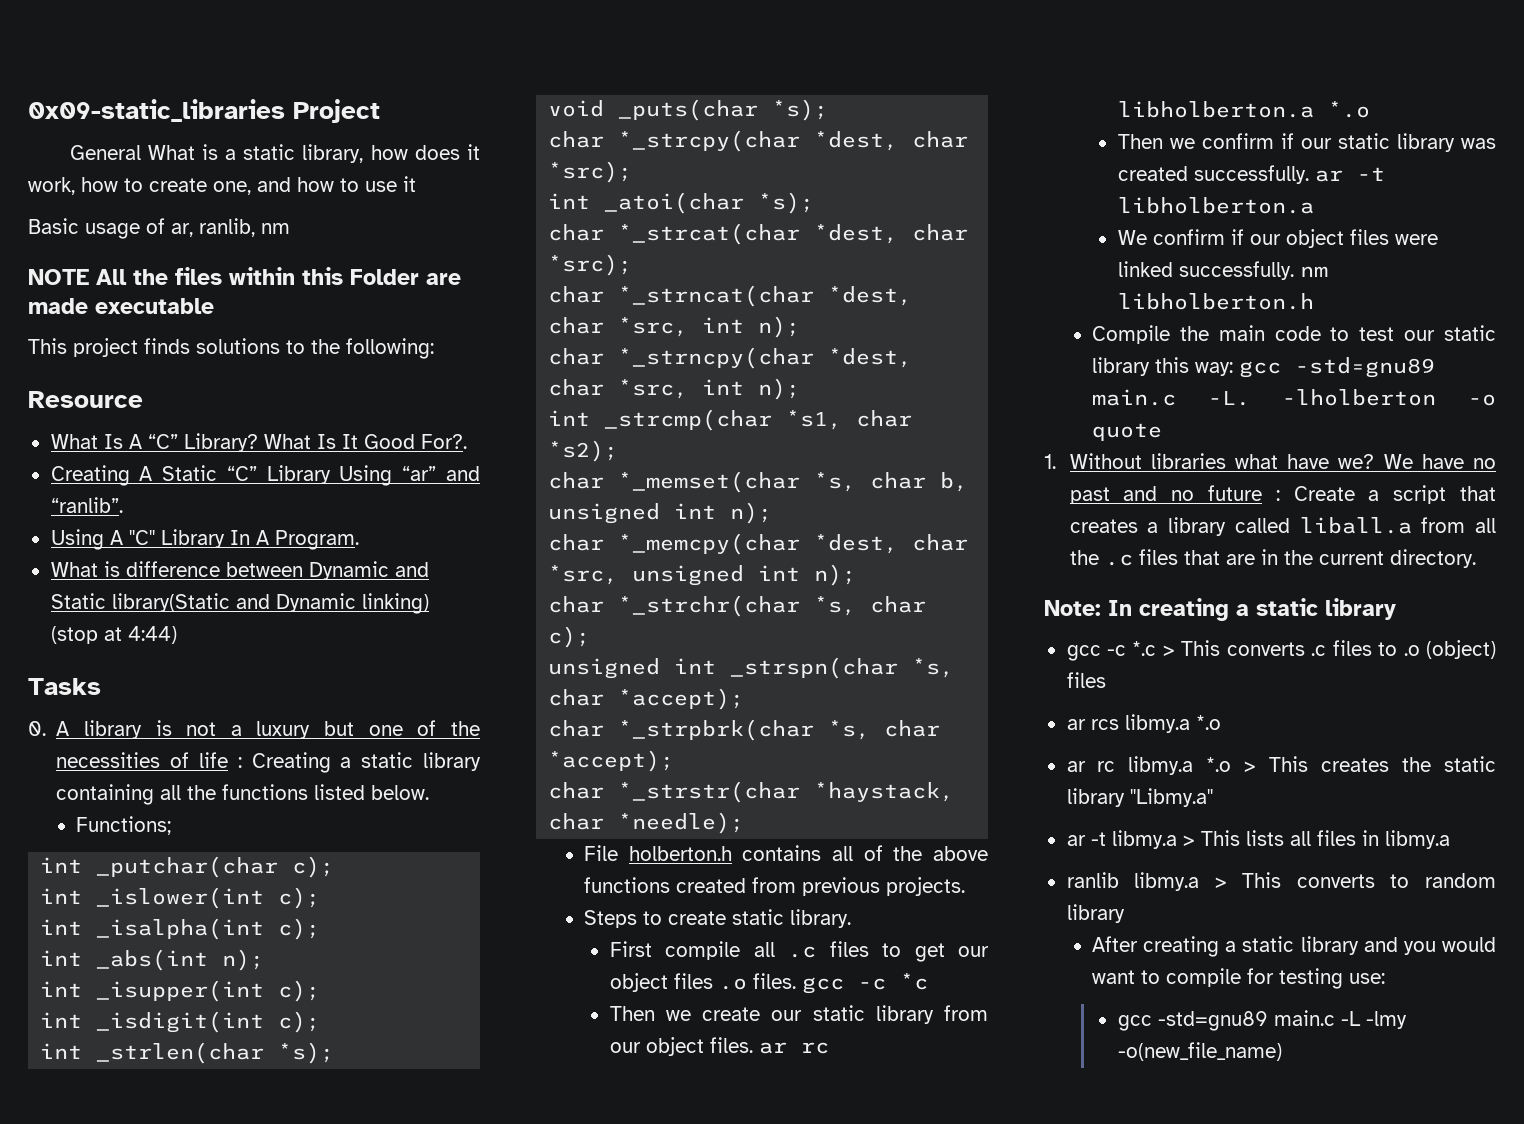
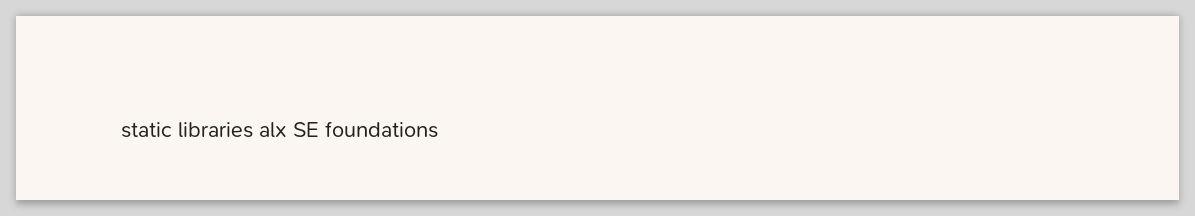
[28,99,380,123] [69,144,481,163] [28,176,416,195] [28,218,290,239] [28,267,461,285] [28,298,214,314] [28,338,434,359] [28,391,143,408] [50,433,467,452] [50,465,480,486] [50,497,123,513] [50,529,359,550] [50,561,429,580] [50,593,429,614] [50,626,177,644] [28,678,101,695] [28,720,481,739] [56,752,481,773] [56,784,430,805] [76,816,172,835] [40,856,335,878] [40,887,321,909] [40,918,321,940] [40,949,265,971] [40,980,321,1002] [40,1011,321,1033] [40,1042,335,1064] [548,99,829,121] [548,130,969,152] [548,161,633,183] [548,192,815,214] [548,223,969,245] [548,254,633,276] [548,285,913,307] [548,316,801,338] [548,347,913,369] [548,378,801,400] [548,409,913,431] [548,440,619,462] [548,471,969,493] [548,502,773,524] [548,533,969,555] [548,564,857,586] [548,595,927,617] [548,626,591,648] [548,657,955,679] [548,688,745,710] [548,719,941,741] [548,750,675,772] [548,781,955,803] [548,812,745,834] [584,845,989,861] [584,877,966,896] [584,909,852,928] [609,941,990,962] [609,973,928,994] [609,1005,988,1024] [609,1037,829,1056] [1117,101,1370,118] [1117,133,1496,152] [1117,165,1385,184] [1117,197,1314,214] [1117,229,1438,248] [1117,261,1328,280] [1117,293,1314,310] [1092,325,1496,344] [1092,357,1436,378] [1092,389,1496,406] [1092,423,1163,441] [1044,453,1496,469] [1069,485,1496,504] [1069,517,1496,536] [1069,549,1476,568] [1044,598,1396,621] [1066,640,1496,661] [1066,672,1106,688] [1066,714,1221,733] [1066,756,1496,775] [1066,788,1213,807] [1066,830,1450,849] [1066,872,1496,891] [1066,904,1125,923] [1092,936,1496,957] [1092,968,1386,989] [1117,1010,1407,1031] [1117,1042,1282,1061] 0x09-static_libraries Project // General What is a static library, how does it work, how to create one, and how to use it // Basic usage of ar, ranlib, nm // NOTE All the files within this Folder are made executable // This project finds solutions to the following: // Resource // What Is A “C” Library? What Is It Good For?. // Creating A Static “C” Library Using “ar” and “ranlib”. // Using A "C" Library In A Program. // What is difference between Dynamic and Static library(Static and Dynamic linking) (stop at 4:44) // Tasks // 0. A library is not a luxury but one of the necessities of life : Creating a static library containing all the functions listed below. // Functions; // int _putchar(char c); // int _islower(int c); // int _isalpha(int c); // int _abs(int n); // int _isupper(int c); // int _isdigit(int c); // int _strlen(char *s); // void _puts(char *s); // char *_strcpy(char *dest, char *src); // int _atoi(char *s); // char *_strcat(char *dest, char *src); // char *_strncat(char *dest, char *src, int n); // char *_strncpy(char *dest, char *src, int n); // int _strcmp(char *s1, char *s2); // char *_memset(char *s, char b, unsigned int n); // char *_memcpy(char *dest, char *src, unsigned int n); // char *_strchr(char *s, char c); // unsigned int _strspn(char *s, char *accept); // char *_strpbrk(char *s, char *accept); // char *_strstr(char *haystack, char *needle); // File holberton.h contains all of the above functions created from previous projects. // Steps to create static library. // First compile all .c files to get our object files .o files. gcc -c *c // Then we create our static library from our object files. ar rc libholberton.a *.o // Then we confirm if our static library was created successfully. ar -t libholberton.a // We confirm if our object files were linked successfully. nm libholberton.h // Compile the main code to test our static library this way: gcc -std=gnu89 main.c -L. -lholberton -o quote // 1. Without libraries what have we? We have no past and no future : Create a script that creates a library called liball.a from all the .c files that are in the current directory. // Note: In creating a static library // gcc -c *.c > This converts .c files to .o (object) files // ar rcs libmy.a *.o // ar rc libmy.a *.o > This creates the static library "Libmy.a" // ar -t libmy.a > This lists all files in libmy.a // ranlib libmy.a > This converts to random library // After creating a static library and you would want to compile for testing use: // gcc -std=gnu89 main.c -L -lmy -o(new_file_name) -> [121,121,438,138] static libraries alx SE foundations

